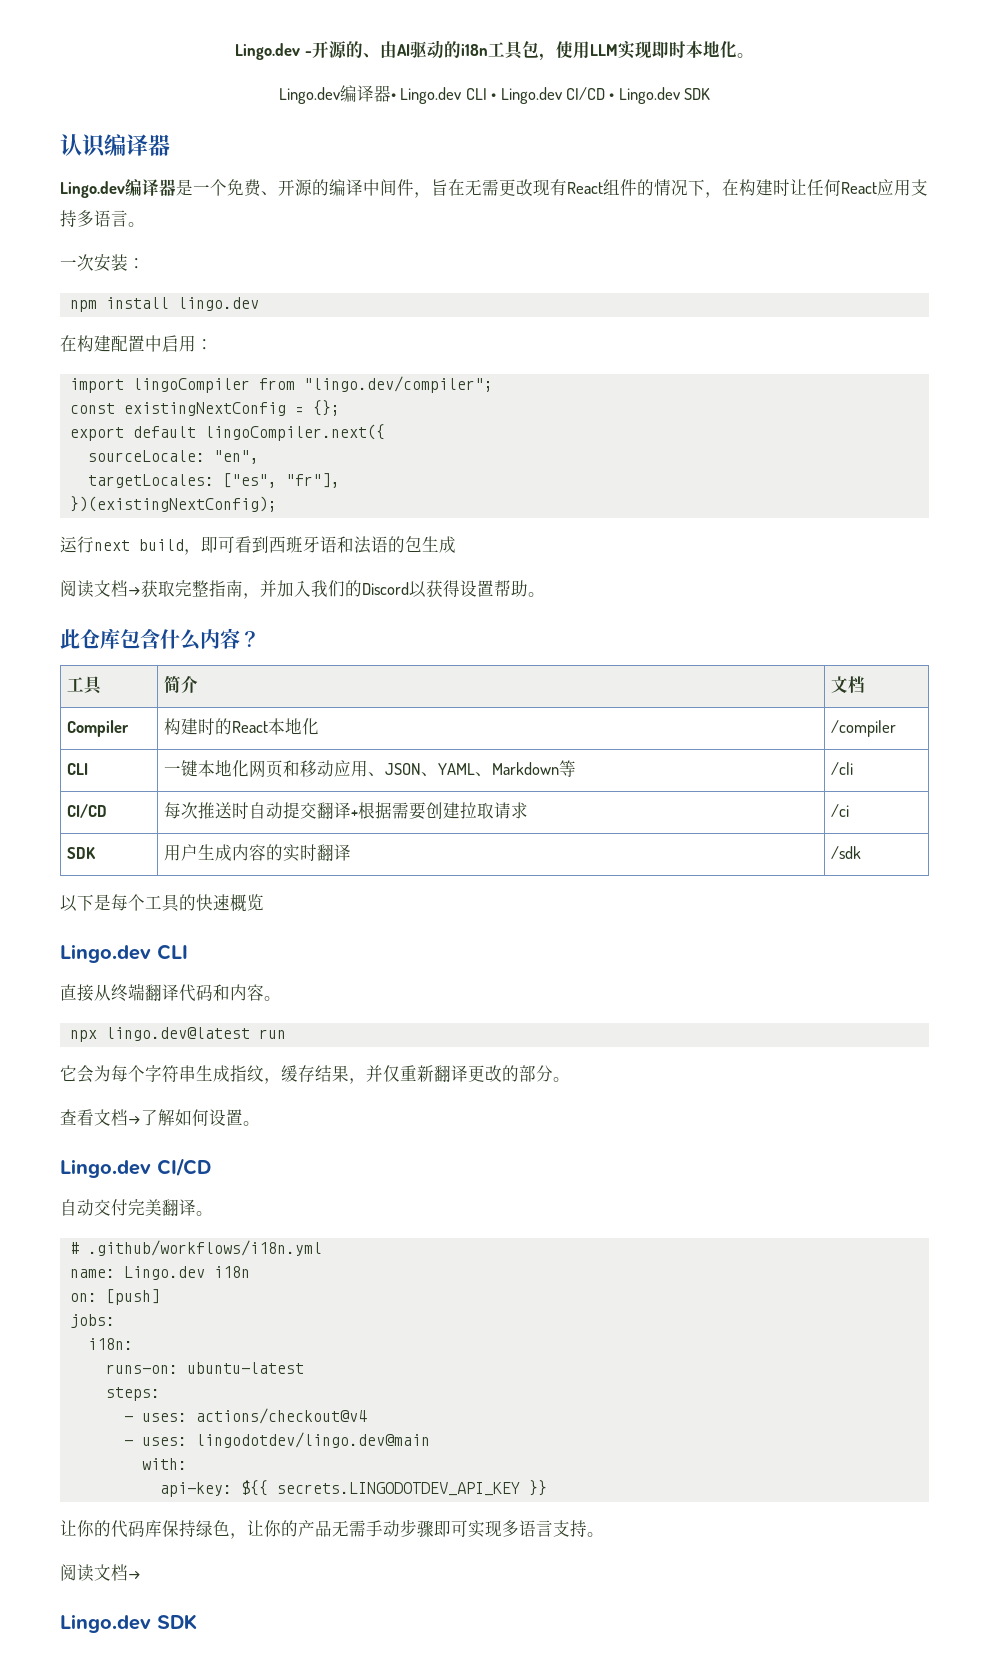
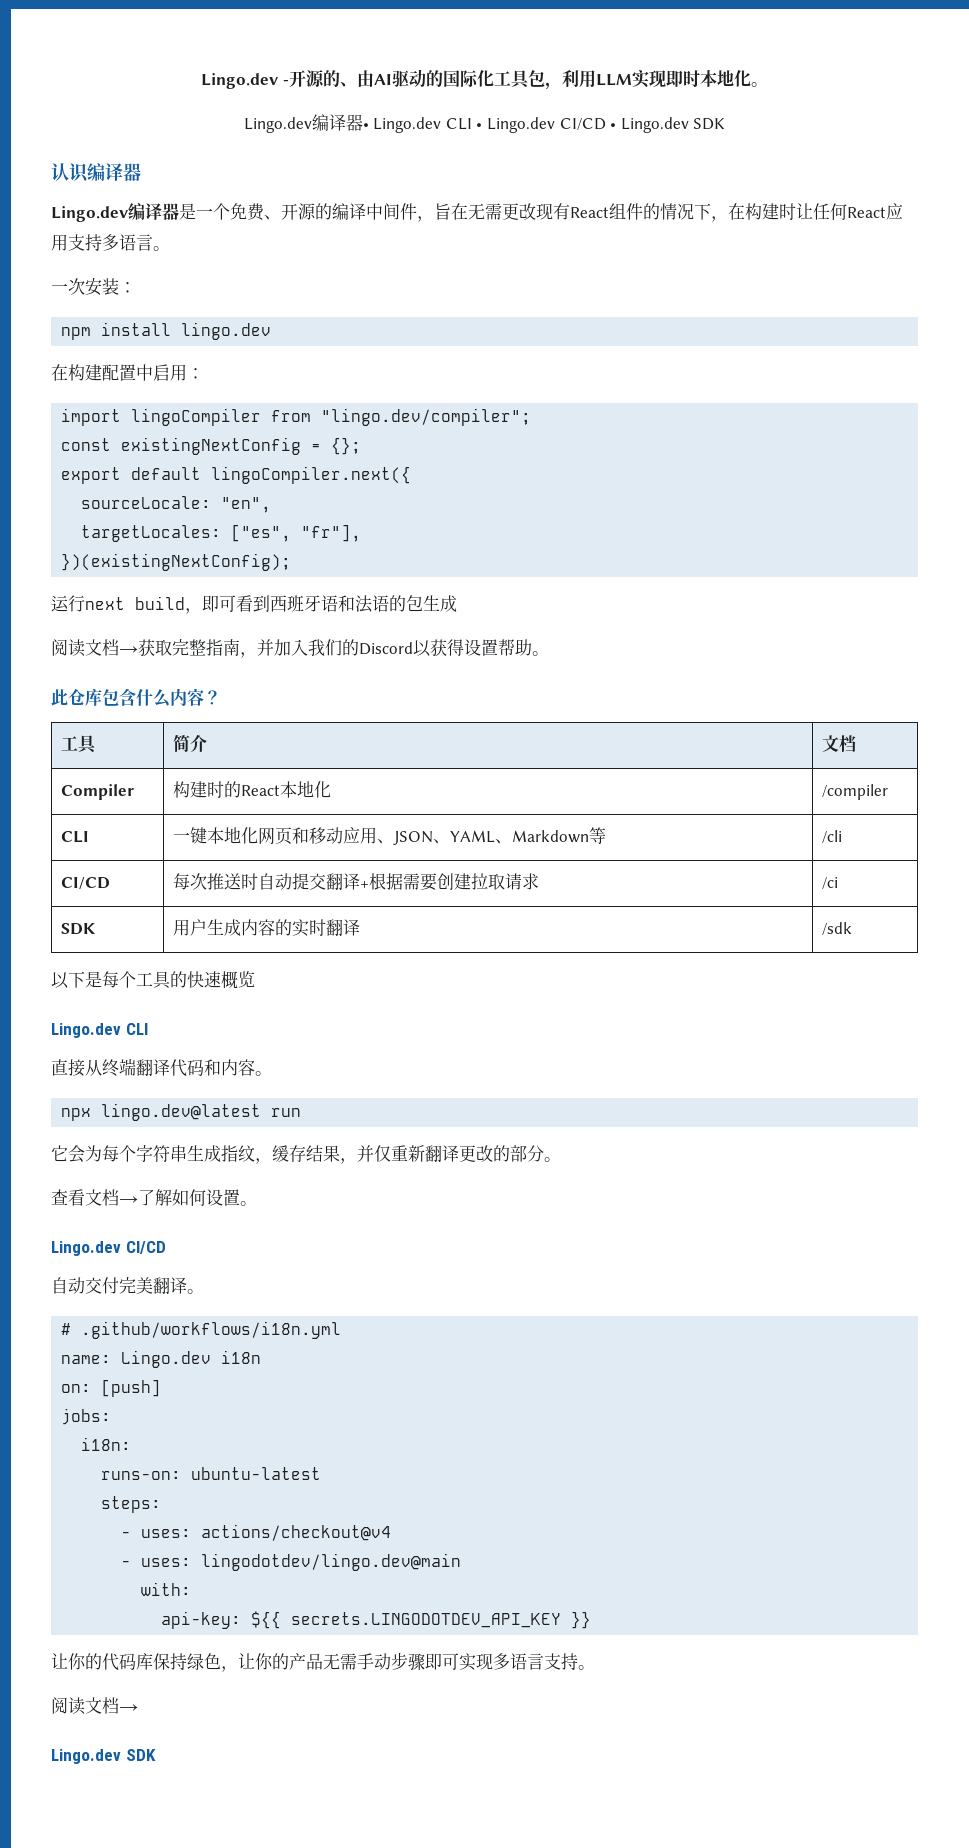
[460,44,488,56] i18n -> [442,70,494,87] 国际化
[555,41,573,58] 使 -> [561,70,579,88] 利

